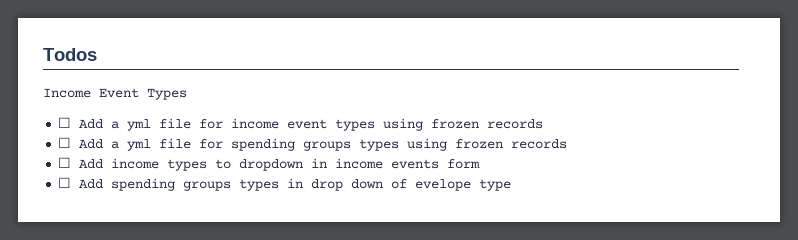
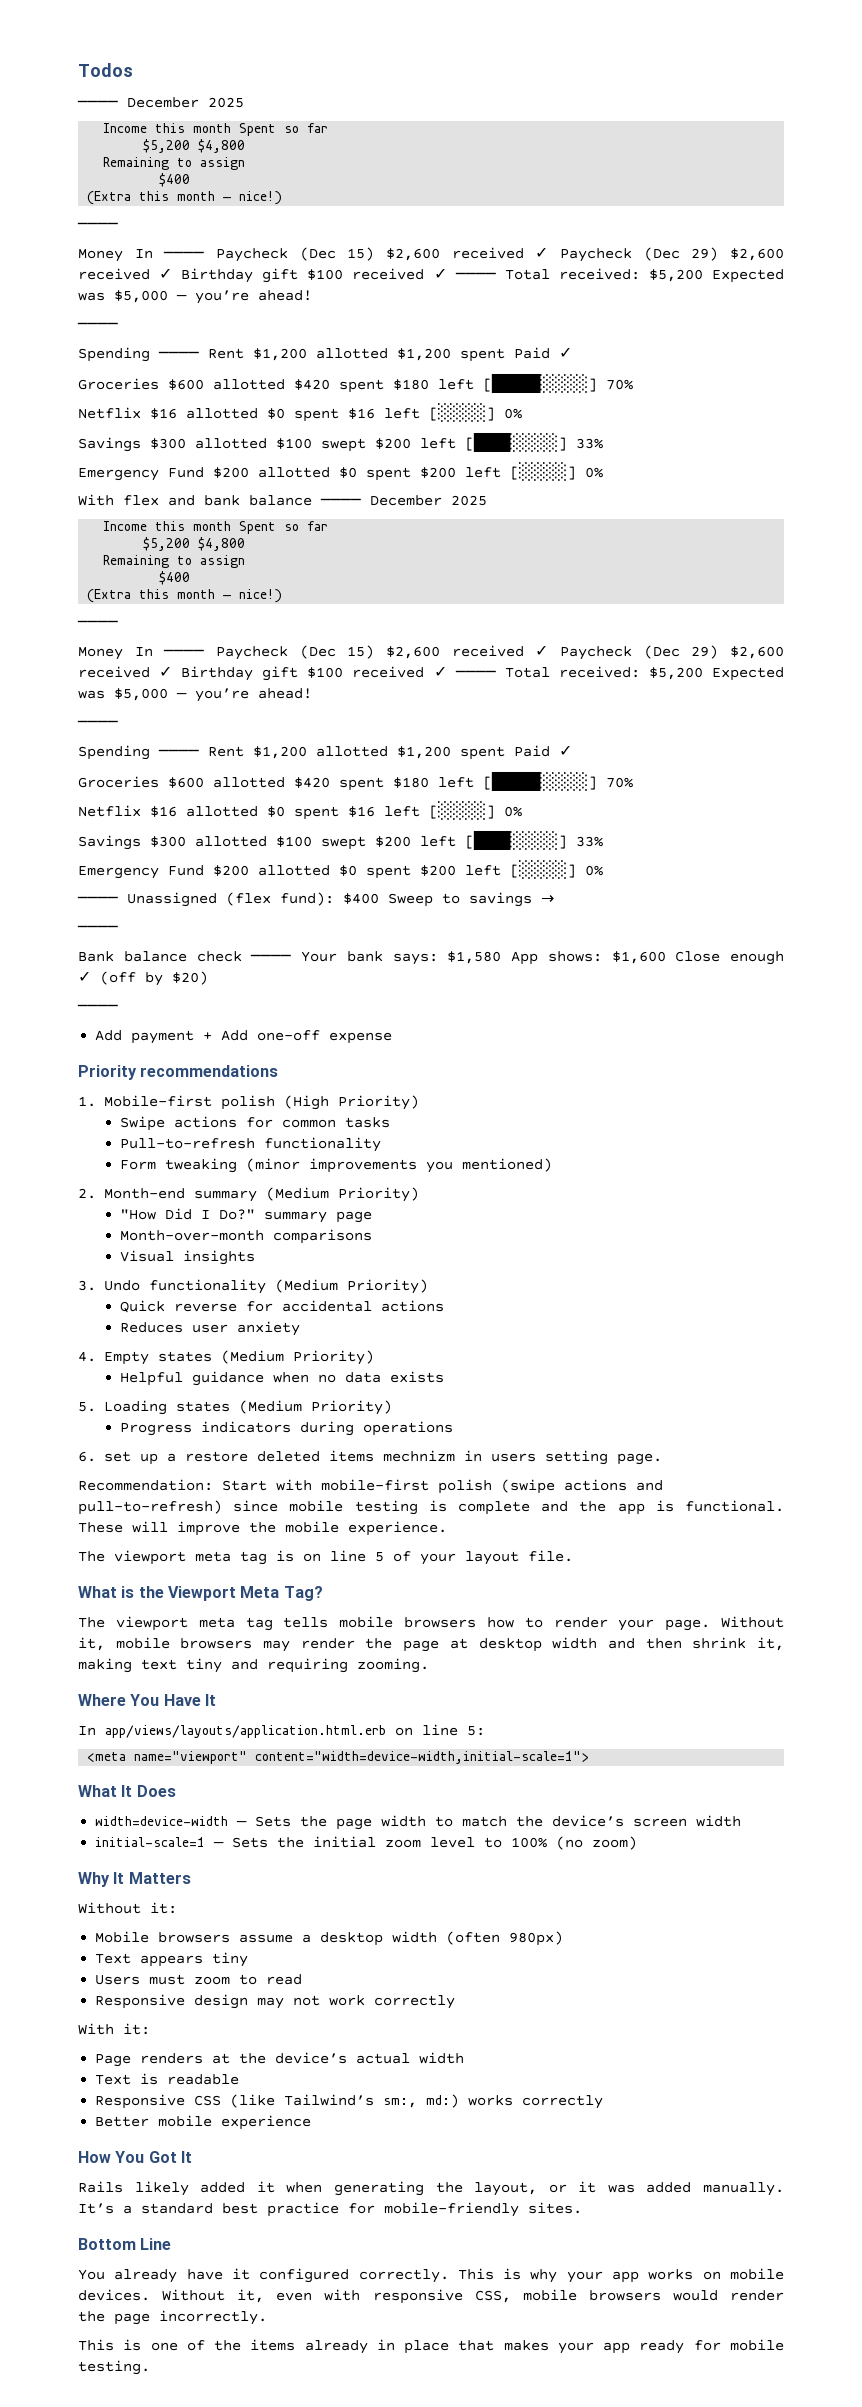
[43,88,187,100] [58,117,544,131] [58,137,568,151] [58,157,481,171] [58,177,512,191] Income Event Types // ☐ Add a yml file for income event types using frozen records // ☐ Add a yml file for spending groups types using frozen records // ☐ Add income types to dropdown in income events form // ☐ Add spending groups types in drop down of evelope type -> [77,97,244,108] [103,123,329,136] [143,139,246,153] [103,157,246,170] [159,173,191,187] [87,191,283,205] [77,222,118,229] [78,247,784,262] [78,268,784,283] [78,290,312,304] [77,322,118,329] [78,347,572,362] [78,373,633,393] [78,403,522,422] [78,432,603,452] [78,462,603,481] [78,494,487,506] [103,521,329,534] [143,537,246,551] [103,555,246,568] [159,571,191,585] [87,589,283,603] [77,620,118,627] [78,645,784,660] [78,666,784,681] [78,688,312,702] [77,720,118,727] [78,745,572,760] [78,771,633,791] [78,801,522,820] [78,830,603,850] [78,860,603,879] [77,892,554,907] [77,925,118,932] [78,951,784,965] [78,971,208,986] [77,1004,118,1011] [95,1030,393,1044] [78,1065,279,1080] [78,1095,419,1110] [119,1116,390,1131] [119,1137,381,1152] [119,1158,552,1173] [78,1187,419,1202] [119,1208,372,1223] [119,1229,372,1244] [119,1250,255,1265] [78,1279,428,1294] [119,1300,444,1313] [119,1321,300,1336] [78,1350,374,1365] [119,1371,444,1386] [78,1400,392,1415] [119,1421,453,1436] [78,1450,662,1465] [78,1479,663,1494] [78,1500,784,1515] [78,1521,447,1536] [78,1550,573,1565] [78,1586,323,1601] [78,1616,785,1631] [78,1637,784,1652] [78,1658,429,1673] [78,1694,216,1706] [78,1724,485,1738] [87,1751,590,1764] [78,1785,176,1797] [95,1815,742,1830] [95,1836,638,1850] [78,1872,191,1887] [78,1902,177,1914] [95,1931,564,1946] [95,1952,249,1967] [95,1974,303,1985] [95,1994,456,2009] [78,2023,150,2035] [95,2052,465,2067] [95,2073,240,2085] [95,2094,604,2109] [95,2115,312,2130] [78,2151,192,2163] [78,2181,785,2196] [78,2202,582,2217] [78,2238,172,2250] [78,2268,784,2283] [78,2289,785,2304] [78,2310,267,2325] [78,2339,784,2354] [78,2360,150,2375] ──── December 2025 // Income this month Spent so far // $5,200 $4,800 // Remaining to assign // $400 // (Extra this month — nice!) // ──── // Money In ──── Paycheck (Dec 15) $2,600 received ✓ Paycheck (Dec 29) $2,600 received ✓ Birthday gift $100 received ✓ ──── Total received: $5,200 Expected was $5,000 — you’re ahead! // ──── // Spending ──── Rent $1,200 allotted $1,200 spent Paid ✓ // Groceries $600 allotted $420 spent $180 left [████░░░░] 70% // Netflix $16 allotted $0 spent $16 left [░░░░] 0% // Savings $300 allotted $100 swept $200 left [███░░░░] 33% // Emergency Fund $200 allotted $0 spent $200 left [░░░░] 0% // With flex and bank balance ──── December 2025 // Income this month Spent so far // $5,200 $4,800 // Remaining to assign // $400 // (Extra this month — nice!) // ──── // Money In ──── Paycheck (Dec 15) $2,600 received ✓ Paycheck (Dec 29) $2,600 received ✓ Birthday gift $100 received ✓ ──── Total received: $5,200 Expected was $5,000 — you’re ahead! // ──── // Spending ──── Rent $1,200 allotted $1,200 spent Paid ✓ // Groceries $600 allotted $420 spent $180 left [████░░░░] 70% // Netflix $16 allotted $0 spent $16 left [░░░░] 0% // Savings $300 allotted $100 swept $200 left [███░░░░] 33% // Emergency Fund $200 allotted $0 spent $200 left [░░░░] 0% // ──── Unassigned (flex fund): $400 Sweep to savings → // ──── // Bank balance check ──── Your bank says: $1,580 App shows: $1,600 Close enough ✓ (off by $20) // ──── // Add payment + Add one-off expense // Priority recommendations // 1. Mobile-first polish (High Priority) // Swipe actions for common tasks // Pull-to-refresh functionality // Form tweaking (minor improvements you mentioned) // 2. Month-end summary (Medium Priority) // "How Did I Do?" summary page // Month-over-month comparisons // Visual insights // 3. Undo functionality (Medium Priority) // Quick reverse for accidental actions // Reduces user anxiety // 4. Empty states (Medium Priority) // Helpful guidance when no data exists // 5. Loading states (Medium Priority) // Progress indicators during operations // 6. set up a restore deleted items mechnizm in users setting page. // Recommendation: Start with mobile-first polish (swipe actions and pull-to-refresh) since mobile testing is complete and the app is functional. These will improve the mobile experience. // The viewport meta tag is on line 5 of your layout file. // What is the Viewport Meta Tag? // The viewport meta tag tells mobile browsers how to render your page. Without it, mobile browsers may render the page at desktop width and then shrink it, making text tiny and requiring zooming. // Where You Have It // In app/views/layouts/application.html.erb on line 5: // <meta name="viewport" content="width=device-width,initial-scale=1"> // What It Does // width=device-width — Sets the page width to match the device’s screen width // initial-scale=1 — Sets the initial zoom level to 100% (no zoom) // Why It Matters // Without it: // Mobile browsers assume a desktop width (often 980px) // Text appears tiny // Users must zoom to read // Responsive design may not work correctly // With it: // Page renders at the device’s actual width // Text is readable // Responsive CSS (like Tailwind’s sm:, md:) works correctly // Better mobile experience // How You Got It // Rails likely added it when generating the layout, or it was added manually. It’s a standard best practice for mobile-friendly sites. // Bottom Line // You already have it configured correctly. This is why your app works on mobile devices. Without it, even with responsive CSS, mobile browsers would render the page incorrectly. // This is one of the items already in place that makes your app ready for mobile testing.

